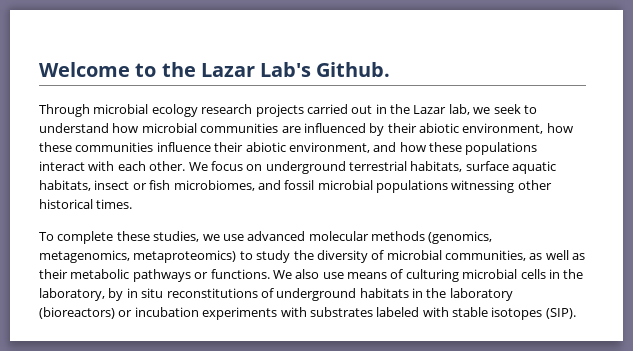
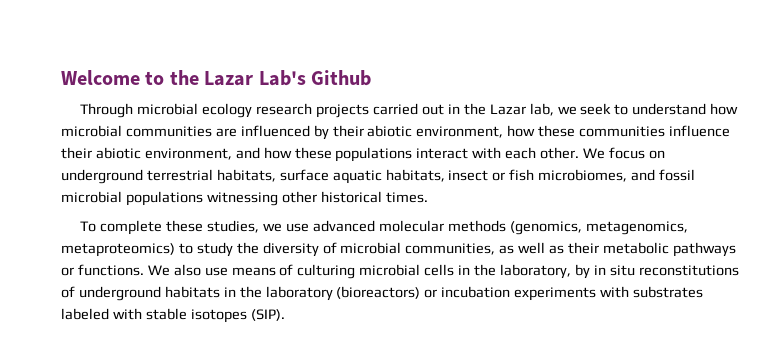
[316,62,391,77] Github. -> [311,70,371,86] Github

